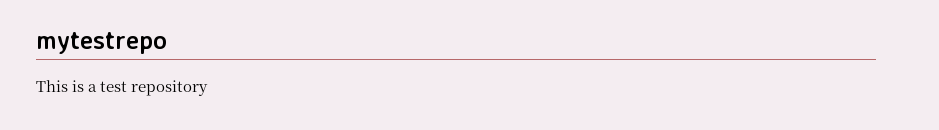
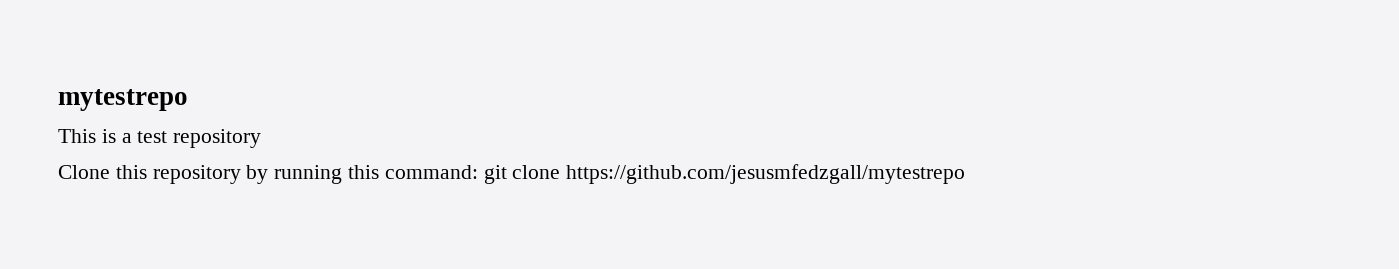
(209, 88) none -> [58,164,966,184] // Clone this repository by running this command: git clone https://github.com/jesusmfedzgall/mytestrepo

